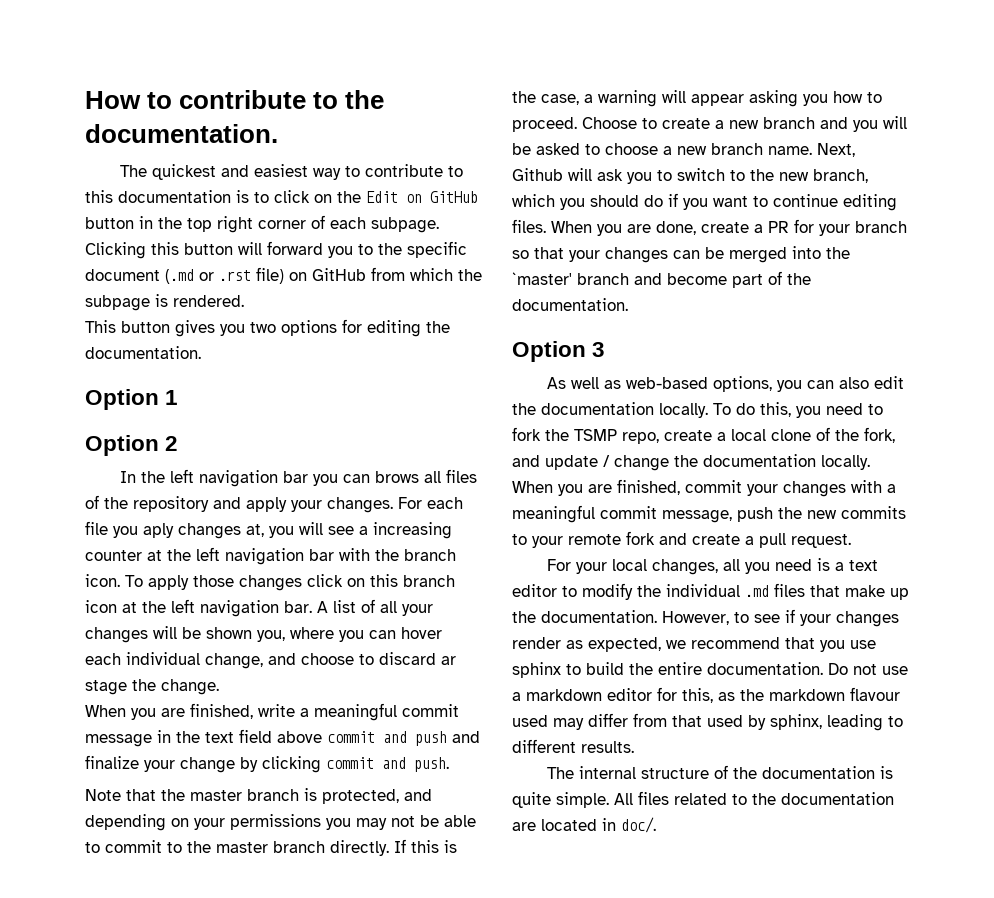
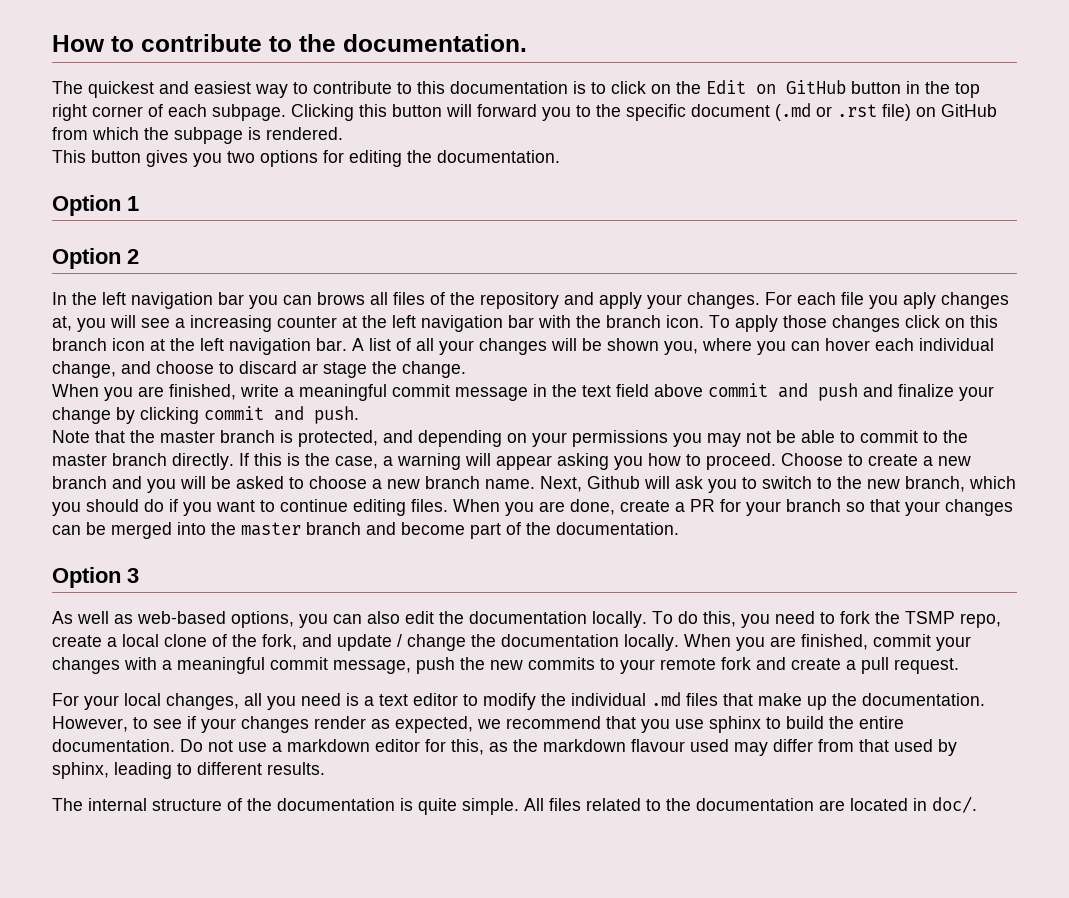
[512,272,572,285] `master' -> [241,522,301,536] master

